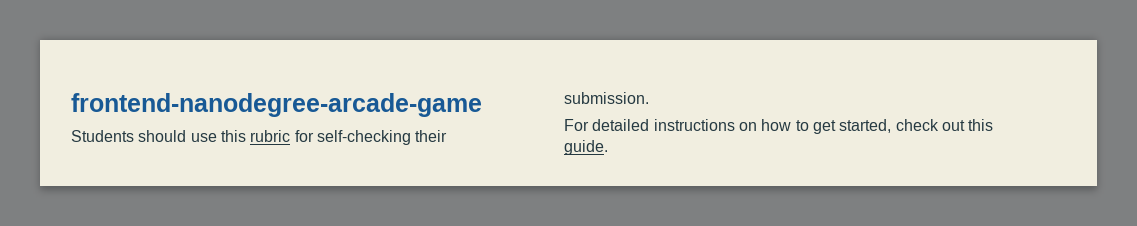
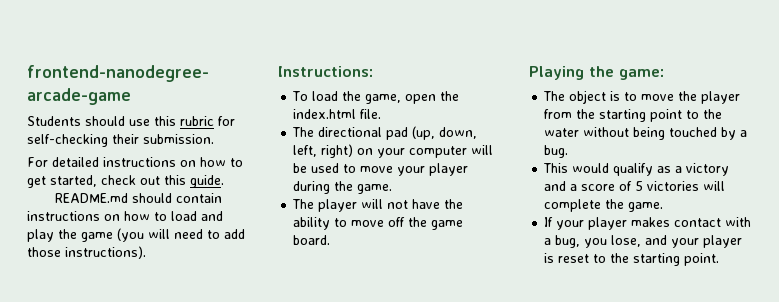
(608, 147) none -> [54,193,222,203] [27,211,223,221] [27,228,245,242] [27,246,146,259] [278,66,373,77] [292,91,460,104] [293,109,382,119] [292,126,478,140] [293,144,494,158] [293,163,469,176] [293,181,393,194] [292,199,464,212] [293,217,464,230] [293,235,331,245] [529,66,664,80] [543,90,741,104] [544,109,723,122] [544,127,748,140] [544,145,569,158] [543,163,730,176] [544,181,726,191] [544,199,664,212] [544,217,752,230] [544,235,743,248] [544,253,720,266] // README.md should contain instructions on how to load and play the game (you will need to add those instructions). // Instructions: // To load the game, open the index.html file. // The directional pad (up, down, left, right) on your computer will be used to move your player during the game. // The player will not have the ability to move off the game board. // Playing the game: // The object is to move the player from the starting point to the water without being touched by a bug. // This would qualify as a victory and a score of 5 victories will complete the game. // If your player makes contact with a bug, you lose, and your player is reset to the starting point.

